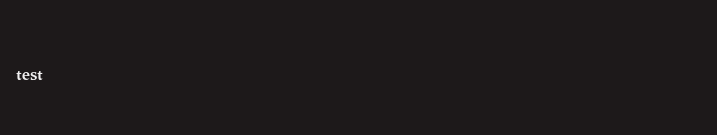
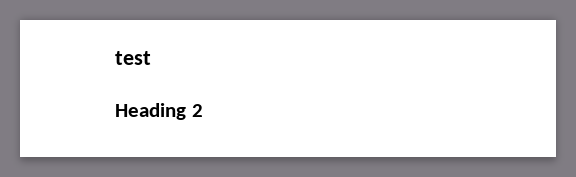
(43, 76) none -> [115,103,203,120] // Heading 2

